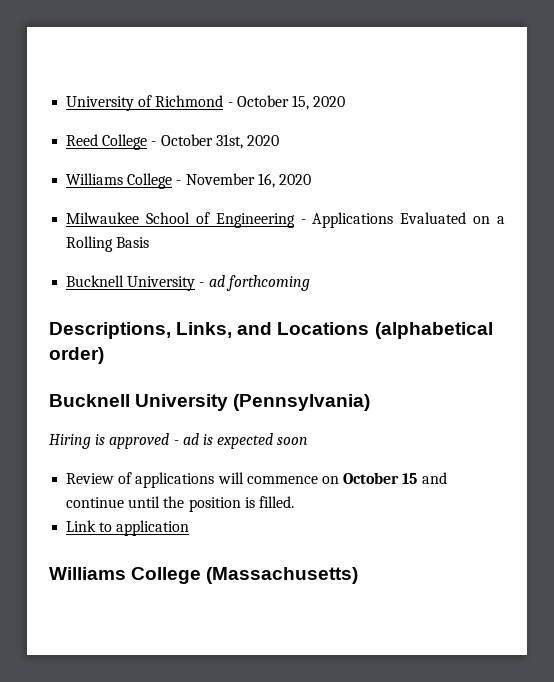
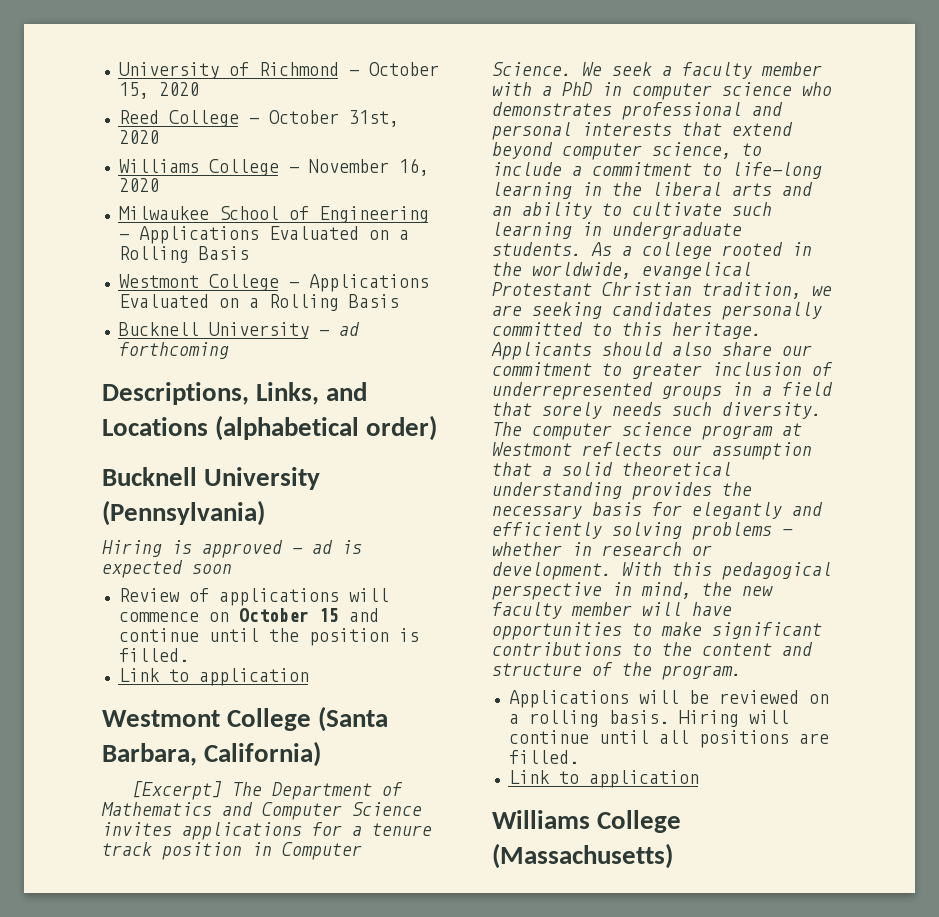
(150, 242) none -> [118,274,429,292] [118,294,399,311] // Westmont College - Applications Evaluated on a Rolling Basis
(190, 528) none -> [102,706,389,732] [102,741,322,767] [131,781,403,800] [101,802,422,820] [102,822,432,840] [102,842,362,860] [492,62,822,79] [492,82,832,100] [492,102,783,120] [492,122,793,140] [492,142,762,160] [492,162,822,179] [492,182,813,199] [492,202,772,219] [492,222,742,239] [492,242,812,259] [492,262,752,279] [492,282,832,299] [492,302,822,320] [492,322,762,339] [491,342,812,360] [492,362,833,379] [492,382,833,400] [492,402,822,419] [492,422,802,440] [492,442,812,460] [492,462,732,476] [492,482,752,500] [492,502,823,519] [492,522,793,540] [492,542,712,556] [492,562,832,580] [492,582,773,600] [492,602,732,619] [492,622,822,640] [492,642,813,656] [492,662,742,680] [508,690,829,708] [508,710,789,727] [508,730,829,748] [508,750,579,764] [508,770,699,788] // Westmont College (Santa Barbara, California) // [Excerpt] The Department of Mathematics and Computer Science invites applications for a tenure track position in Computer Science. We seek a faculty member with a PhD in computer science who demonstrates professional and personal interests that extend beyond computer science, to include a commitment to life-long learning in the liberal arts and an ability to cultivate such learning in undergraduate students. As a college rooted in the worldwide, evangelical Protestant Christian tradition, we are seeking candidates personally committed to this heritage. Applicants should also share our commitment to greater inclusion of underrepresented groups in a field that sorely needs such diversity. The computer science program at Westmont reflects our assumption that a solid theoretical understanding provides the necessary basis for elegantly and efficiently solving problems – whether in research or development. With this pedagogical perspective in mind, the new faculty member will have opportunities to make significant contributions to the content and structure of the program. // Applications will be reviewed on a rolling basis. Hiring will continue until all positions are filled. // Link to application

